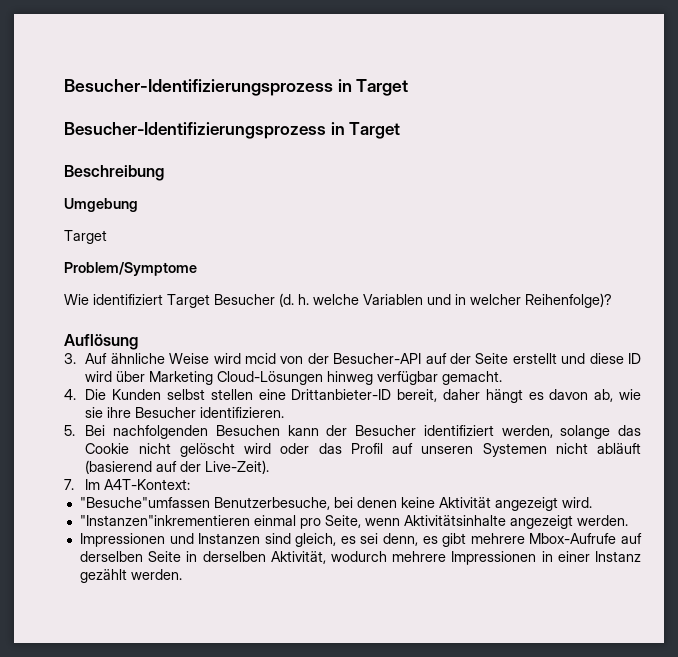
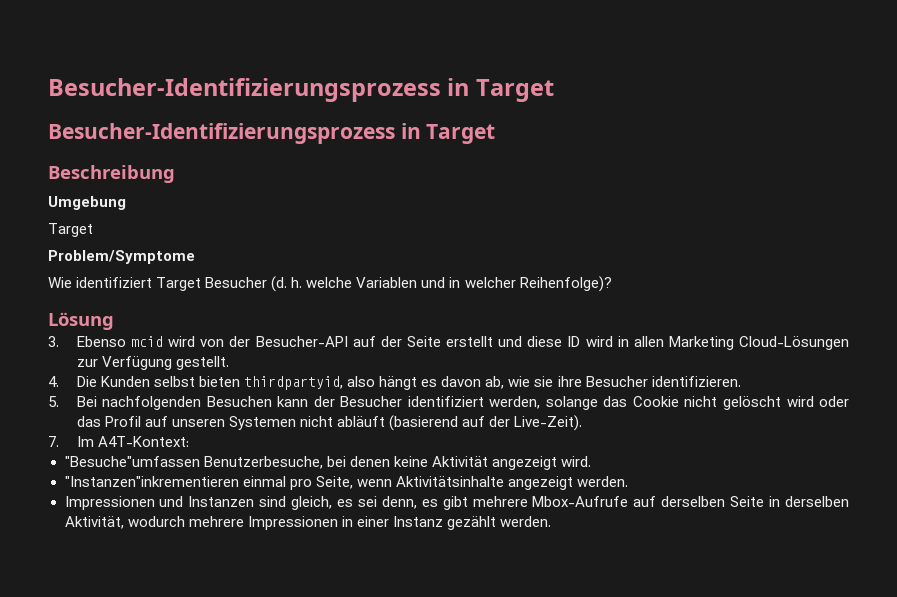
[64,334,138,350] Auflösung -> [48,312,114,330] Lösung
[85,353,276,364] Auf ähnliche Weise wird mcid -> [76,336,196,347] Ebenso mcid wird
[116,371,503,385] über Marketing Cloud-Lösungen hinweg verfügbar gemacht. -> [617,336,850,350] [76,356,230,370] in allen Marketing Cloud-Lösungen zur Verfügung gestellt.
[210,389,480,402] stellen eine Drittanbieter-ID bereit, daher -> [199,376,376,390] bieten thirdpartyid, also

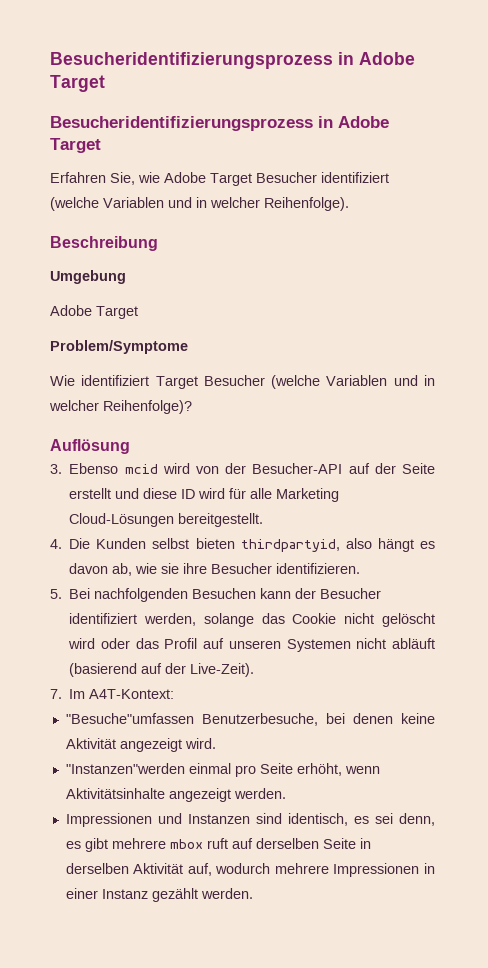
[48,78,554,102] [48,123,496,144] Besucher-Identifizierungsprozess in Target // Besucher-Identifizierungsprozess in Target -> [50,52,415,69] [50,75,105,92] [50,116,389,131] [50,138,101,153] [50,172,389,186] [50,197,349,211] Besucheridentifizierungsprozess in Adobe Target // Besucheridentifizierungsprozess in Adobe Target // Erfahren Sie, wie Adobe Target Besucher identifiziert (welche Variablen und in welcher Reihenfolge).
(126, 203) none -> [50,305,92,316] Adobe
[271,276,353,292] (d. h. welche -> [271,375,321,389] (welche
[48,312,114,330] Lösung -> [50,439,130,454] Auflösung
[617,336,850,350] [76,356,230,370] in allen Marketing Cloud-Lösungen zur Verfügung gestellt. -> [229,488,340,502] [69,513,264,527] für alle Marketing Cloud-Lösungen bereitgestellt.
[64,476,239,487] "Instanzen"inkrementieren -> [65,763,185,774] "Instanzen"werden
[315,476,353,489] Seite, -> [259,763,342,776] Seite erhöht,
[291,496,333,510] gleich, -> [287,813,348,826] identisch,
[532,496,629,507] Mbox-Aufrufe -> [169,838,228,849] mbox ruft
[64,516,124,529] Aktivität, -> [133,863,212,876] Aktivität auf,

